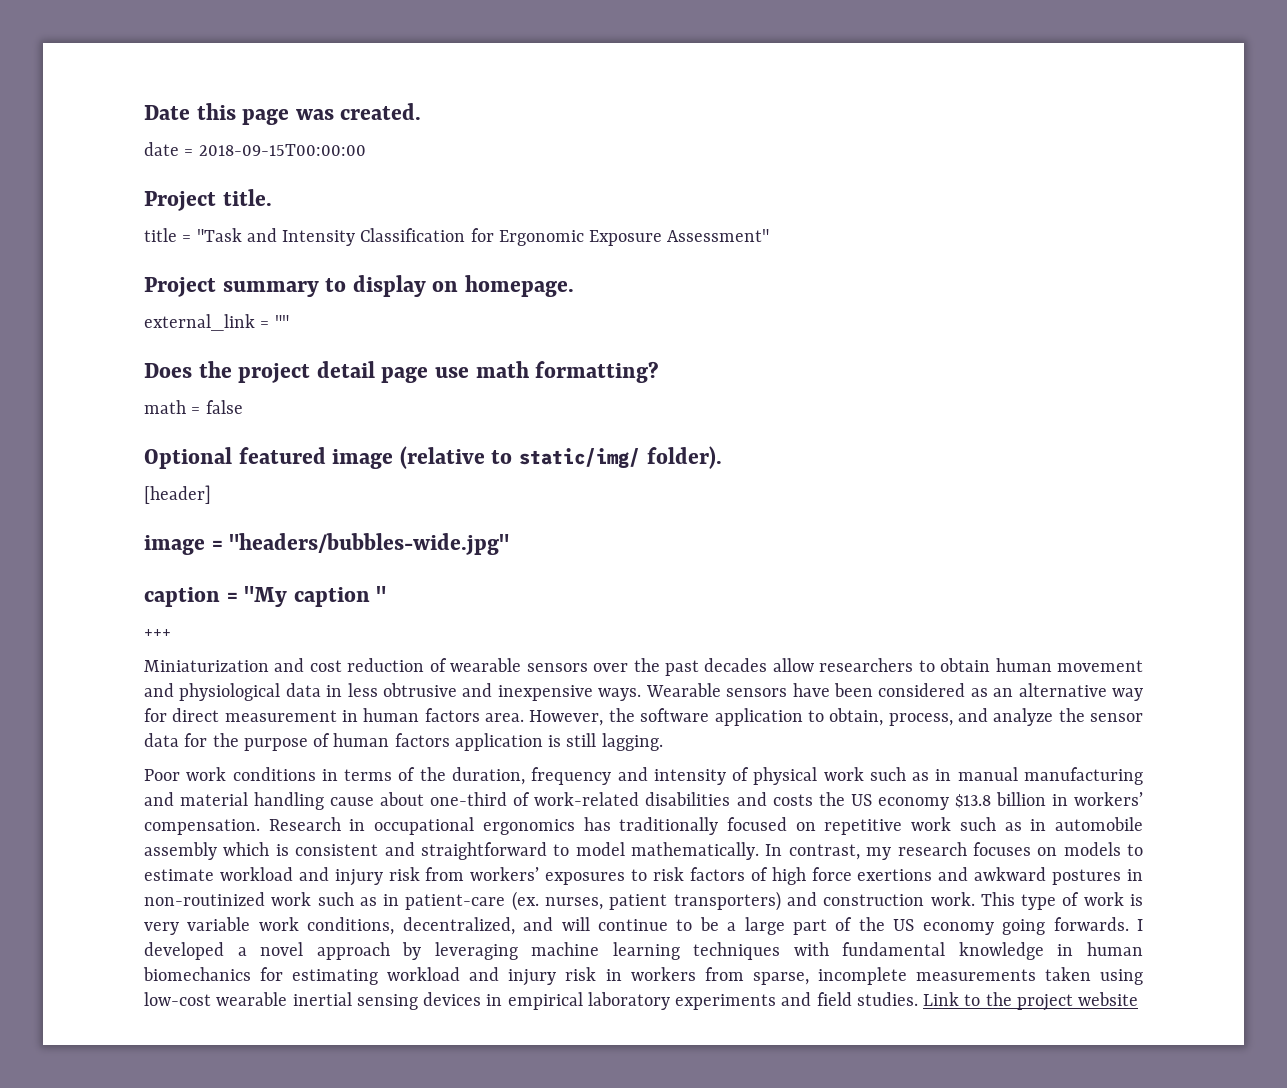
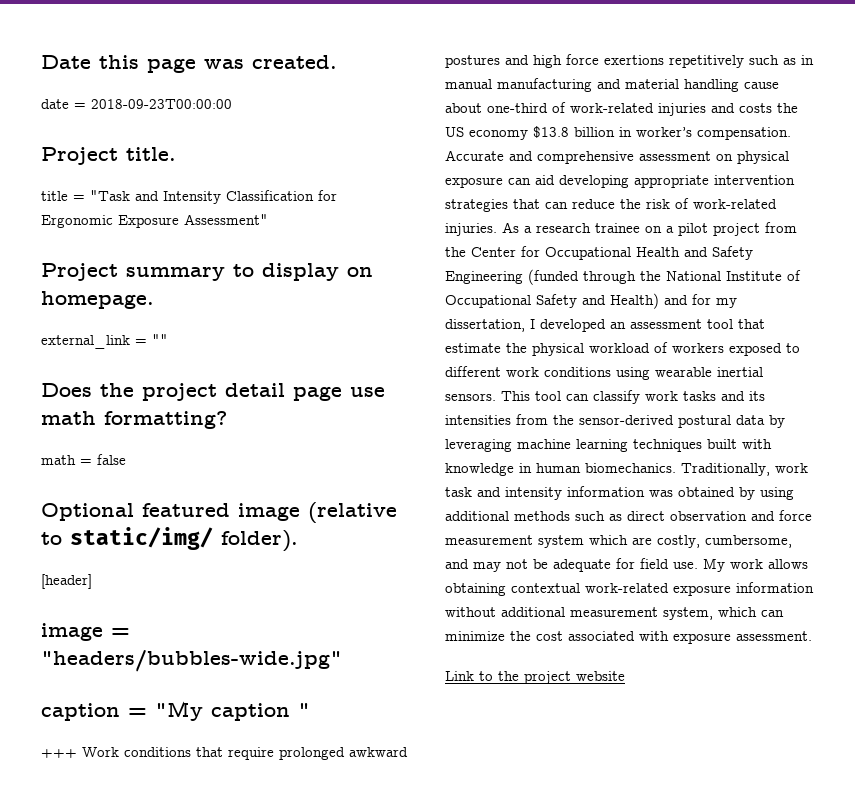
[198,144,366,156] 2018-09-15T00:00:00 -> [91,99,232,109] 2018-09-23T00:00:00
[144,658,1143,676] [144,683,1143,701] [144,708,1144,726] [144,733,663,751] [144,767,864,785] // Miniaturization and cost reduction of wearable sensors over the past decades allow researchers to obtain human movement and physiological data in less obtrusive and inexpensive ways. Wearable sensors have been considered as an alternative way for direct measurement in human factors area. However, the software application to obtain, process, and analyze the sensor data for the purpose of human factors application is still lagging. // Poor work conditions in terms of the duration, frequency and intensity of physical work -> [82,747,408,760] [445,54,744,68] Work conditions that require prolonged awkward postures and high force exertions repetitively
[645,792,731,806] disabilities -> [658,103,706,116] injuries
[1073,792,1143,806] [144,817,1143,835] [144,842,1143,860] [144,867,1144,886] [144,891,1143,911] [144,917,1144,935] [144,942,390,960] workers’ compensation. Research in occupational ergonomics has traditionally focused on repetitive work such as in automobile assembly which is consistent and straightforward to model mathematically. In contrast, my research focuses on models to estimate workload and injury risk from workers’ exposures to risk factors of high force exertions and awkward postures in non-routinized work such as in patient-care (ex. nurses, patient transporters) and construction work. This type of work is very variable work conditions, decentralized, and will continue to be a large part of the US economy going forwards. I developed a novel approach -> [636,127,791,140] [445,150,789,164] [445,175,795,188] [445,198,777,212] [445,222,797,236] [445,246,753,260] [445,269,801,285] [445,293,737,309] [445,319,765,332] [445,342,800,356] [445,366,763,380] [445,390,765,404] [445,414,765,428] worker’s compensation. Accurate and comprehensive assessment on physical exposure can aid developing appropriate intervention strategies that can reduce the risk of work-related injuries. As a research trainee on a pilot project from the Center for Occupational Health and Safety Engineering (funded through the National Institute of Occupational Safety and Health) and for my dissertation, I developed an assessment tool that estimate the physical workload of workers exposed to different work conditions using wearable inertial sensors. This tool can classify work tasks and its intensities from the sensor-derived postural data
[793,942,946,956] with fundamental -> [707,439,772,449] built with
[143,967,1143,986] [144,992,918,1010] biomechanics for estimating workload and injury risk in workers from sparse, incomplete measurements taken using low-cost wearable inertial sensing devices in empirical laboratory experiments and field studies. -> [585,463,808,476] [445,486,794,500] [445,510,812,521] [445,535,792,548] [445,558,808,572] [445,582,814,596] [445,607,784,620] [445,631,812,644] biomechanics. Traditionally, work task and intensity information was obtained by using additional methods such as direct observation and force measurement system which are costly, cumbersome, and may not be adequate for field use. My work allows obtaining contextual work-related exposure information without additional measurement system, which can minimize the cost associated with exposure assessment. //

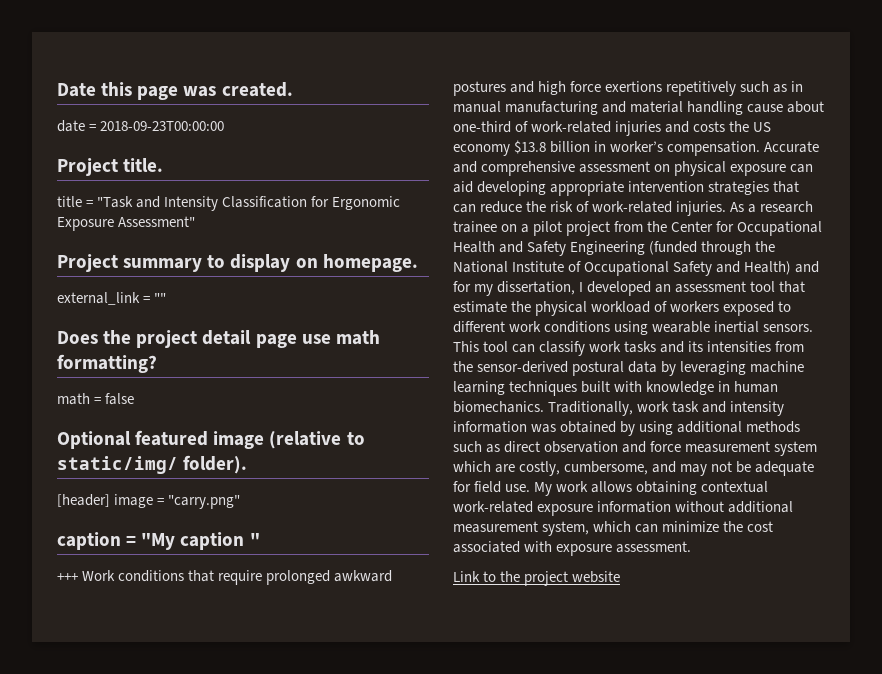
(92, 581) // -> (110, 500) none
[41,650,342,672] "headers/bubbles-wide.jpg" -> [168,495,241,509] "carry.png"

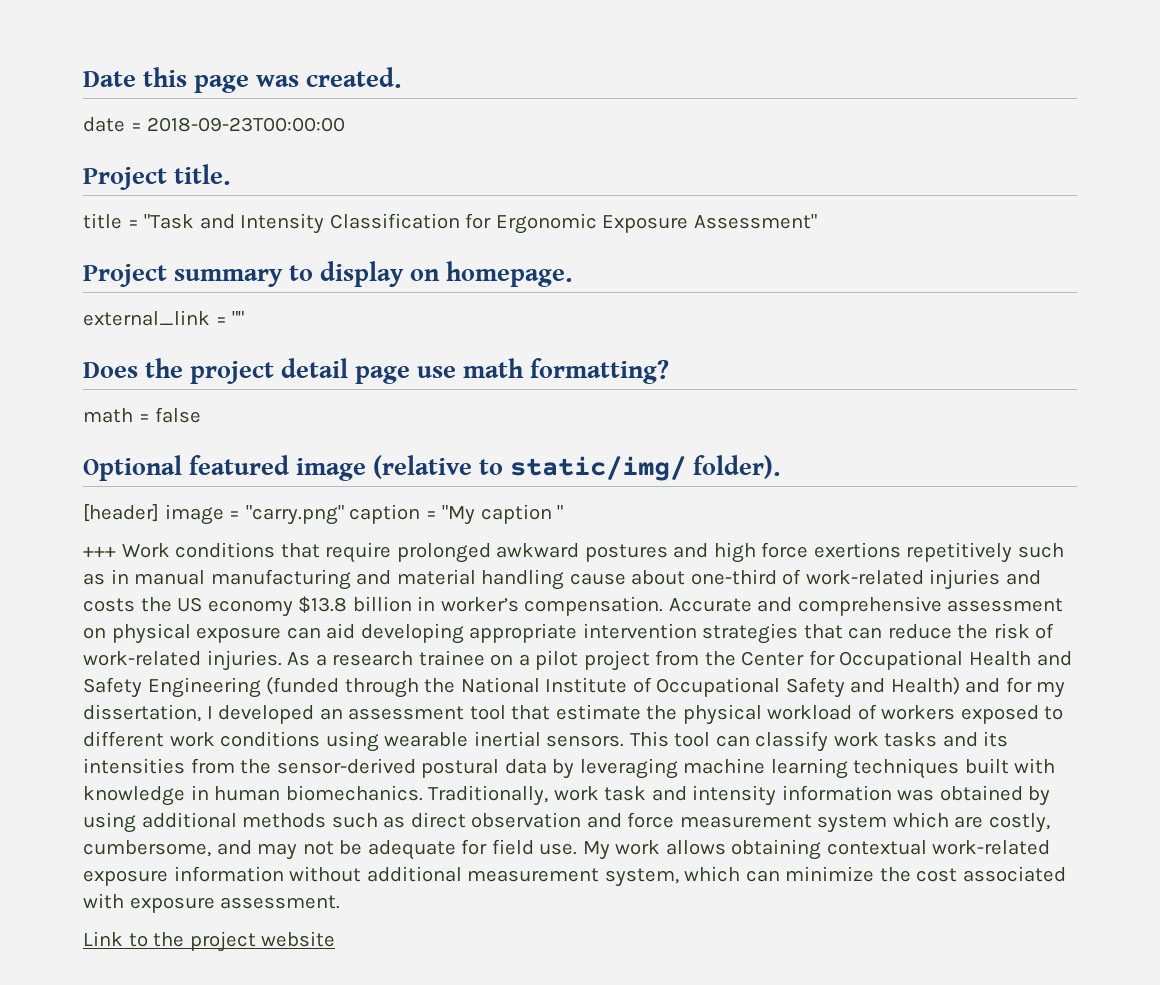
(241, 502) // -> (344, 515) none

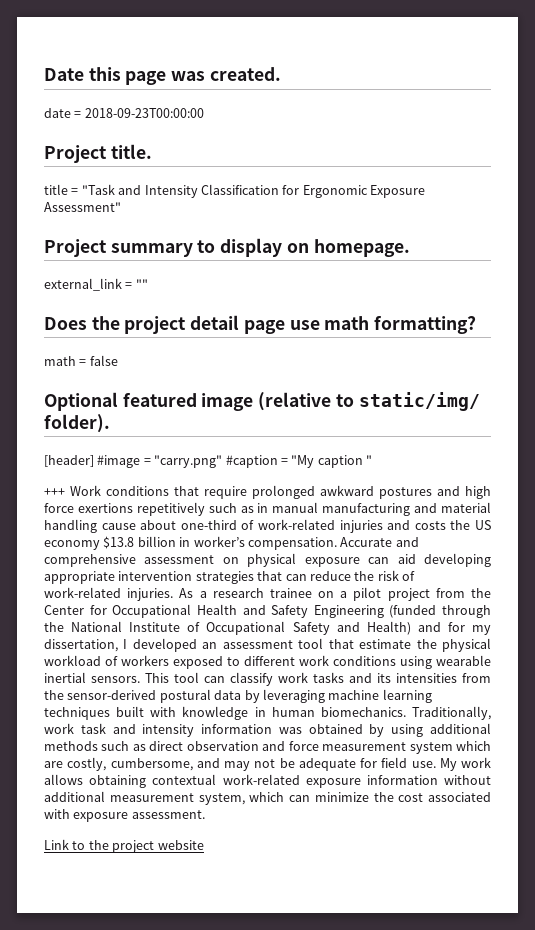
[164,504,224,525] image -> [97,455,141,468] #image
[349,504,421,524] caption -> [225,455,278,468] #caption

